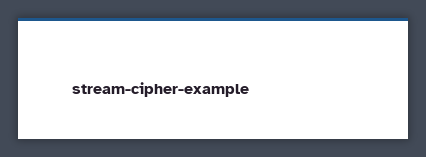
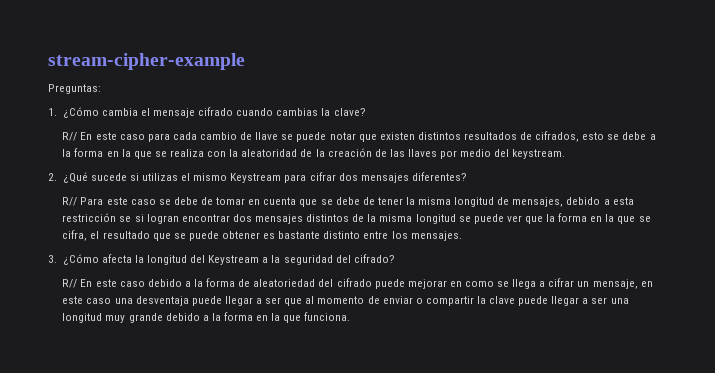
(249, 89) none -> [48,84,101,94] [48,107,366,118] [62,131,656,142] [62,148,566,159] [48,172,467,183] [62,197,634,207] [62,213,651,224] [62,230,462,241] [48,254,395,265] [62,278,653,289] [62,296,629,306] [62,312,351,323] // Preguntas: // 1. ¿Cómo cambia el mensaje cifrado cuando cambias la clave? // R// En este caso para cada cambio de llave se puede notar que existen distintos resultados de cifrados, esto se debe a la forma en la que se realiza con la aleatoridad de la creación de las llaves por medio del keystream. // 2. ¿Qué sucede si utilizas el mismo Keystream para cifrar dos mensajes diferentes? // R// Para este caso se debe de tomar en cuenta que se debe de tener la misma longitud de mensajes, debido a esta restricción se si logran encontrar dos mensajes distintos de la misma longitud se puede ver que la forma en la que se cifra, el resultado que se puede obtener es bastante distinto entre los mensajes. // 3. ¿Cómo afecta la longitud del Keystream a la seguridad del cifrado? // R// En este caso debido a la forma de aleatoriedad del cifrado puede mejorar en como se llega a cifrar un mensaje, en este caso una desventaja puede llegar a ser que al momento de enviar o compartir la clave puede llegar a ser una longitud muy grande debido a la forma en la que funciona.

